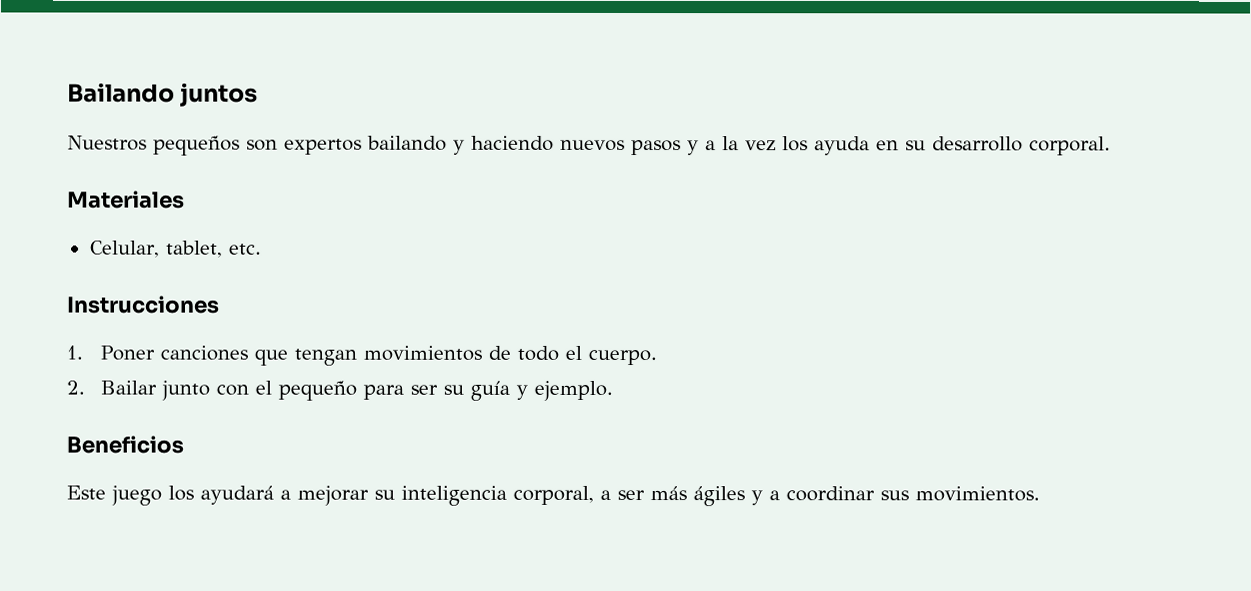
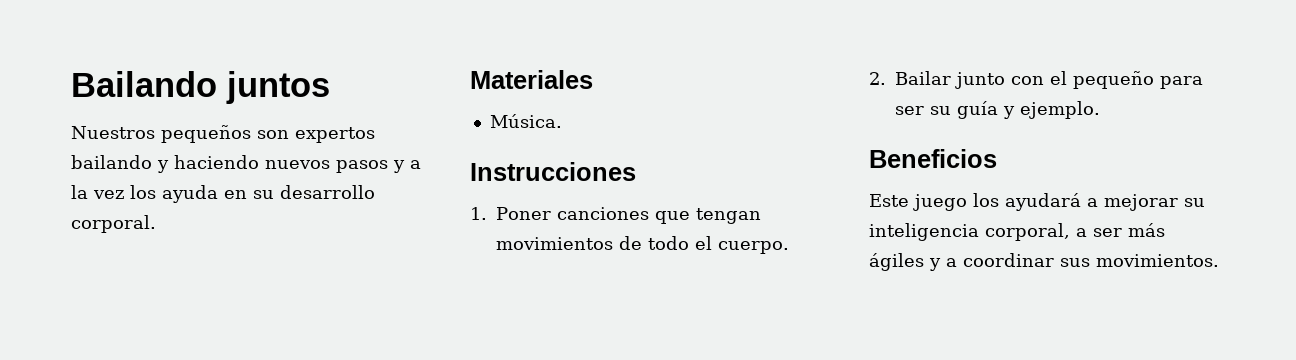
[89,240,262,258] Celular, tablet, etc. -> [489,114,562,128] Música.

